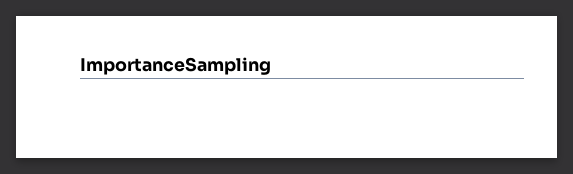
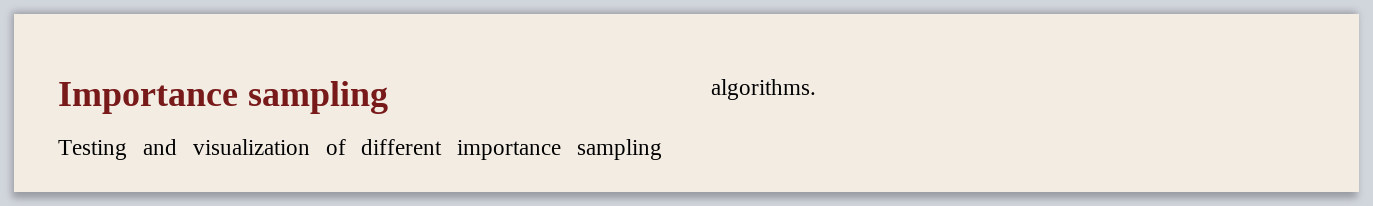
[80,57,271,75] ImportanceSampling -> [58,81,388,114] [58,139,662,160] [711,79,816,100] Importance sampling // Testing and visualization of different importance sampling algorithms.

